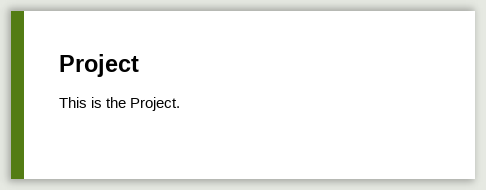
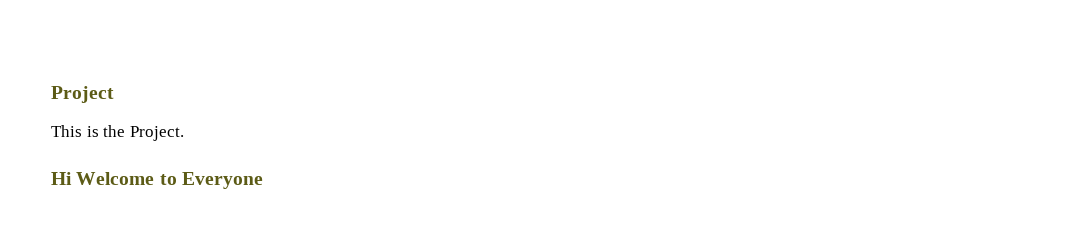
(181, 104) none -> [51,172,263,189] // Hi Welcome to Everyone

